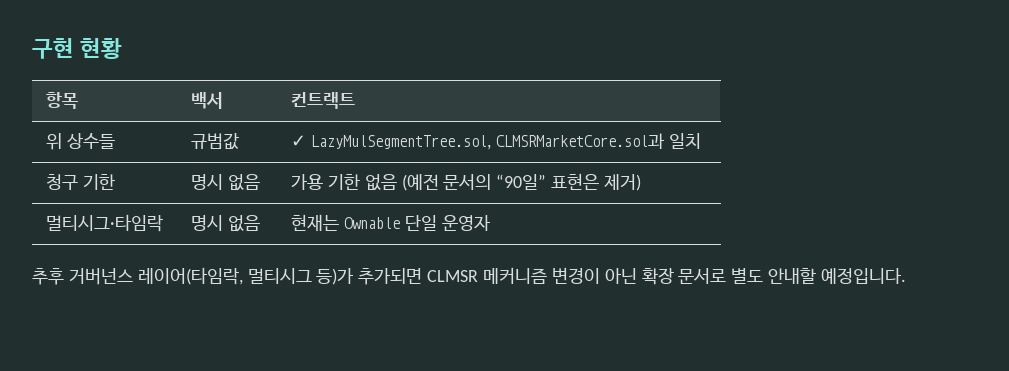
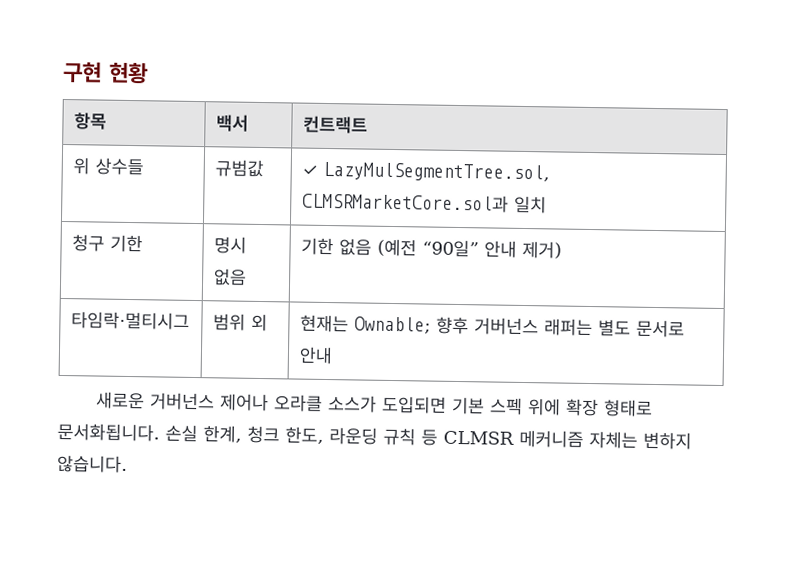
[290,174,323,190] 가용 -> (247, 277) none
[443,173,642,191] [45,214,163,232] [190,215,260,232] [290,214,491,231] [32,267,907,285] 문서의 “90일” 표현은 제거) // 멀티시그·타임락 | 명시 없음 | 현재는 Ownable 단일 운영자 // 추후 거버넌스 레이어(타임락, 멀티시그 등)가 추가되면 CLMSR 메커니즘 변경이 아닌 확장 문서로 별도 안내할 예정입니다. -> [421,239,562,259] [70,311,190,330] [212,313,268,332] [299,314,685,338] [298,346,333,365] [95,391,653,417] [57,422,692,450] [57,454,128,473] “90일” 안내 제거) // 타임락·멀티시그 | 범위 외 | 현재는 Ownable; 향후 거버넌스 래퍼는 별도 문서로 안내 // 새로운 거버넌스 제어나 오라클 소스가 도입되면 기본 스펙 위에 확장 형태로 문서화됩니다. 손실 한계, 청크 한도, 라운딩 규칙 등 CLMSR 메커니즘 자체는 변하지 않습니다.

